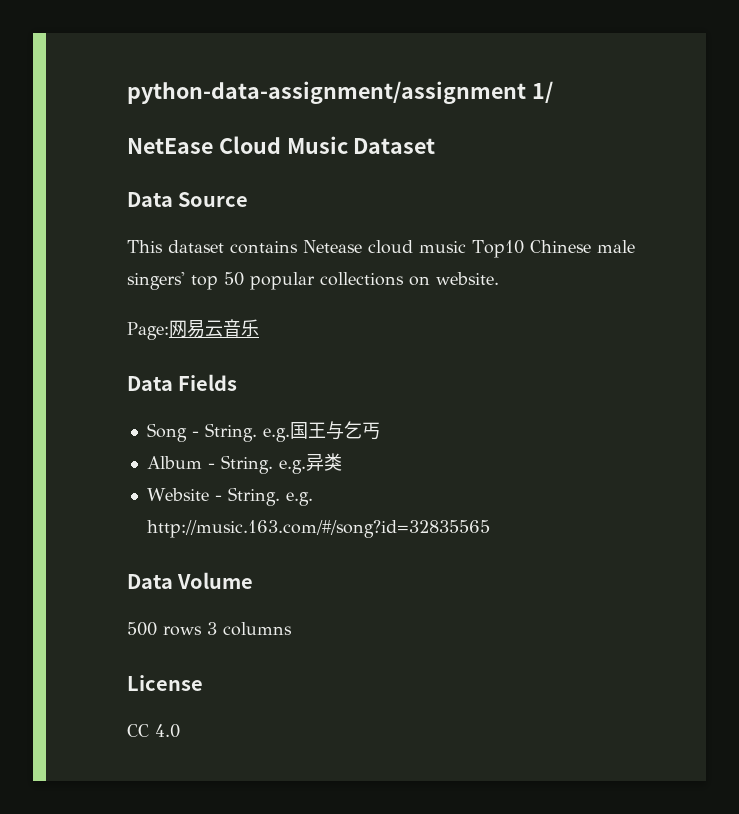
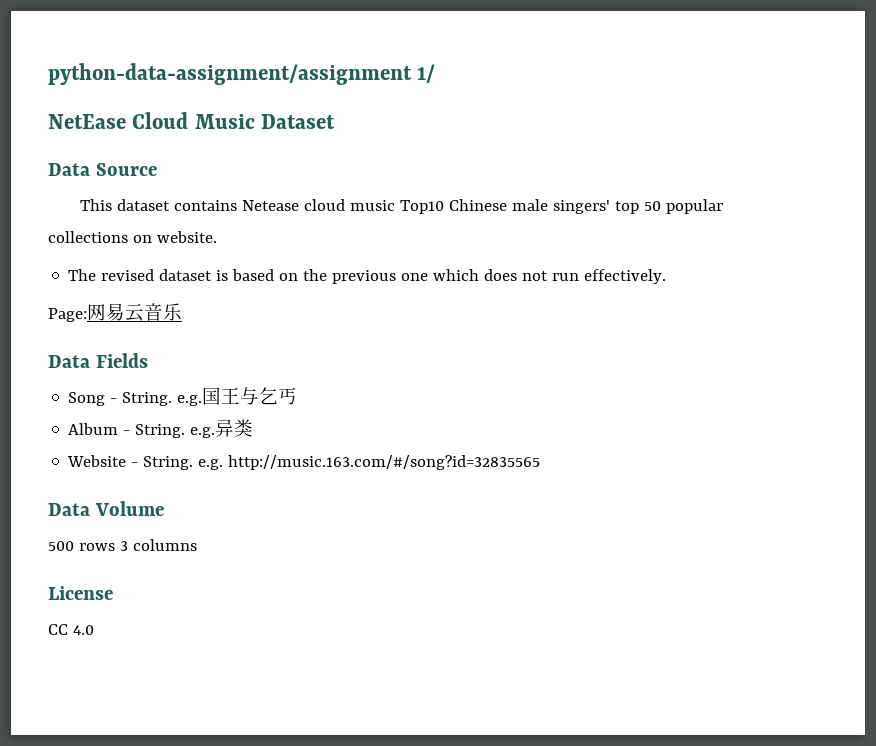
(499, 278) none -> [68,269,667,284] // The revised dataset is based on the previous one which does not run effectively.

